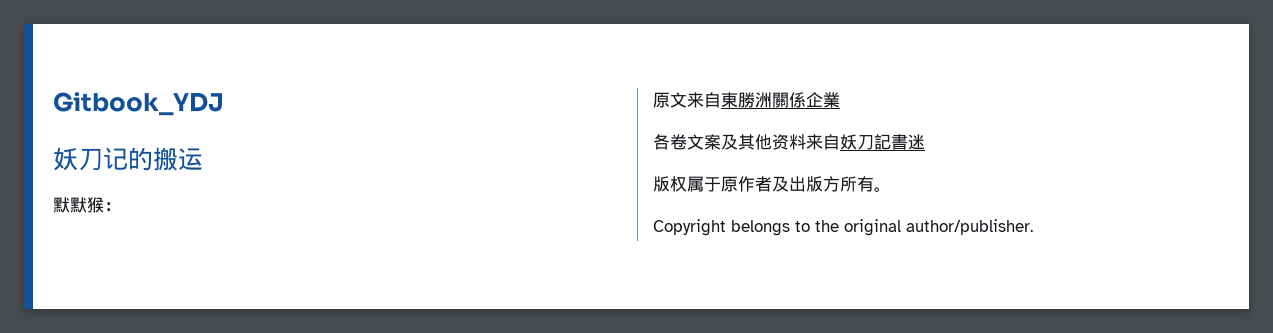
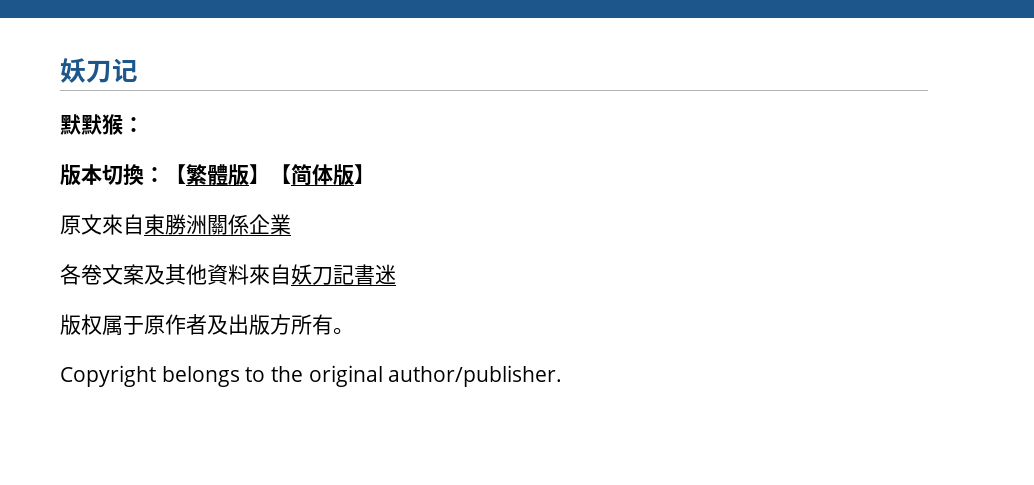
[53,92,224,116] Gitbook_YDJ // -> (60, 70) none
[128,147,203,171] 的搬运 -> (138, 70) none
(121, 206) none -> [60,164,375,186] // 版本切換：【繁體版】【简体版】
[687,92,704,108] 来 -> [102,214,123,235] 來
[772,134,823,150] 资料来 -> [207,264,270,285] 資料來

